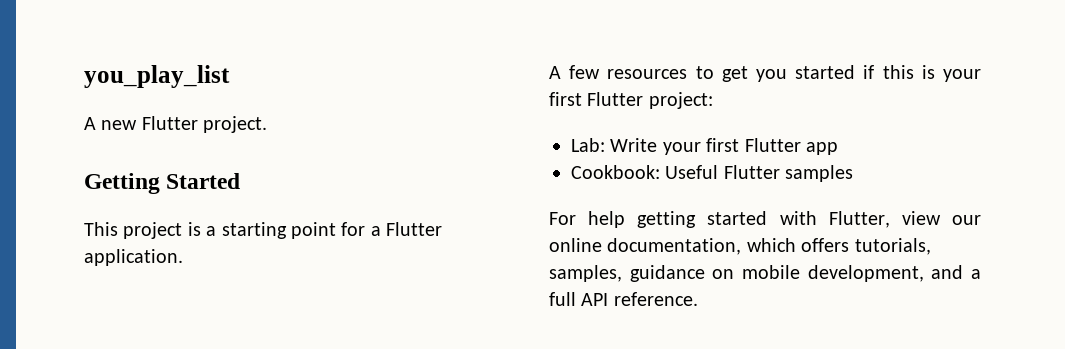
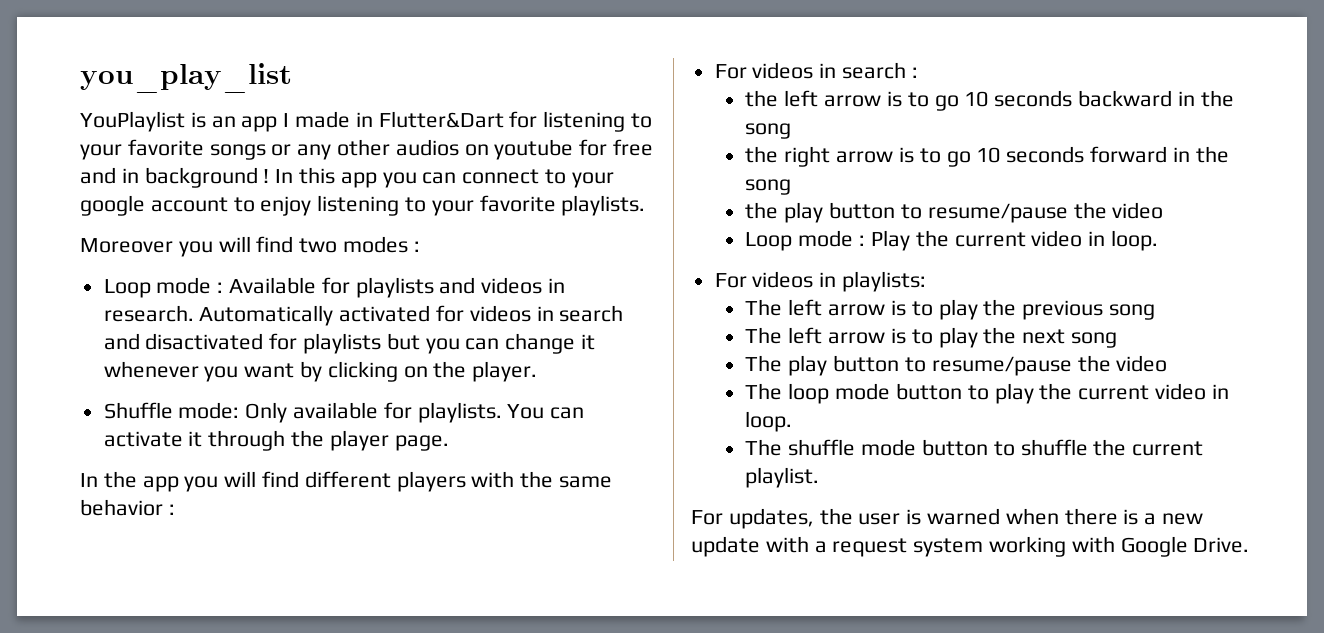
[84,116,268,133] [84,173,241,194] [84,222,443,239] [84,249,183,266] [549,65,981,82] [549,92,713,109] [571,138,838,155] [571,165,854,182] [549,211,981,228] [549,238,931,255] [549,265,981,282] [549,292,698,306] A new Flutter project. // Getting Started // This project is a starting point for a Flutter application. // A few resources to get you started if this is your first Flutter project: // Lab: Write your first Flutter app // Cookbook: Useful Flutter samples // For help getting started with Flutter, view our online documentation, which offers tutorials, samples, guidance on mobile development, and a full API reference. -> [80,111,653,132] [80,139,654,160] [80,167,614,188] [80,195,646,216] [80,236,420,257] [103,277,566,298] [103,305,624,326] [103,333,596,354] [103,361,538,382] [103,402,585,423] [103,430,449,451] [80,471,613,492] [80,499,175,516] [714,62,918,79] [745,90,1234,111] [745,123,792,139] [745,146,1229,167] [745,179,792,195] [745,202,1164,223] [745,230,1158,251] [714,271,927,292] [745,299,1155,320] [745,327,1117,348] [745,355,1168,376] [745,383,1229,404] [745,411,793,432] [745,439,1204,456] [745,467,820,488] [691,508,1204,529] [691,536,1250,557] YouPlaylist is an app I made in Flutter&Dart for listening to your favorite songs or any other audios on youtube for free and in background ! In this app you can connect to your google account to enjoy listening to your favorite playlists. // Moreover you will find two modes : // Loop mode : Available for playlists and videos in research. Automatically activated for videos in search and disactivated for playlists but you can change it whenever you want by clicking on the player. // Shuffle mode: Only available for playlists. You can activate it through the player page. // In the app you will find different players with the same behavior : // For videos in search : // the left arrow is to go 10 seconds backward in the song // the right arrow is to go 10 seconds forward in the song // the play button to resume/pause the video // Loop mode : Play the current video in loop. // For videos in playlists: // The left arrow is to play the previous song // The left arrow is to play the next song // The play button to resume/pause the video // The loop mode button to play the current video in loop. // The shuffle mode button to shuffle the current playlist. // For updates, the user is warned when there is a new update with a request system working with Google Drive.

